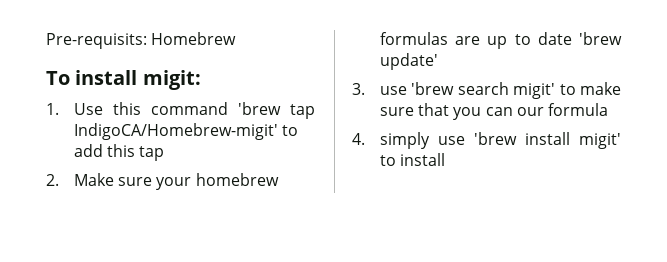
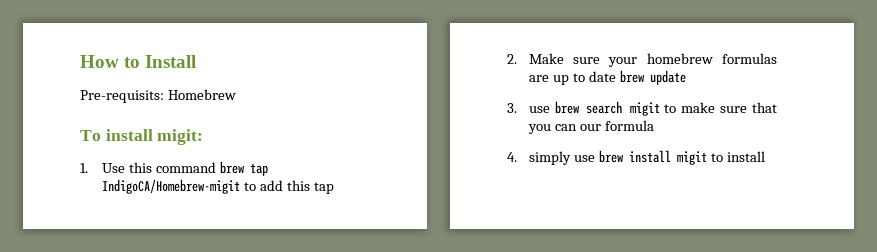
(46, 41) none -> [80,55,197,68] How to Install //
[237,102,315,119] [73,123,278,140] 'brew tap IndigoCA/Homebrew-migit' -> [219,161,268,176] [101,179,240,194] brew tap IndigoCA/Homebrew-migit
[579,32,622,45] [379,53,438,70] 'brew update' -> [619,70,686,85] brew update
[411,82,556,99] 'brew search migit' -> [554,101,660,116] brew search migit
[473,132,621,149] 'brew install migit' -> [598,150,707,165] brew install migit

